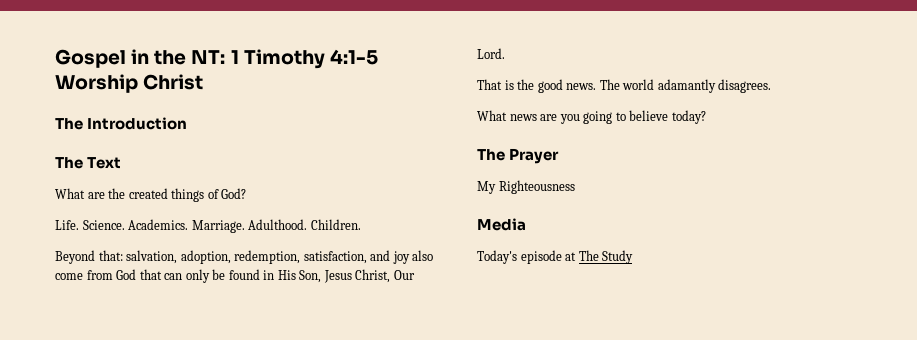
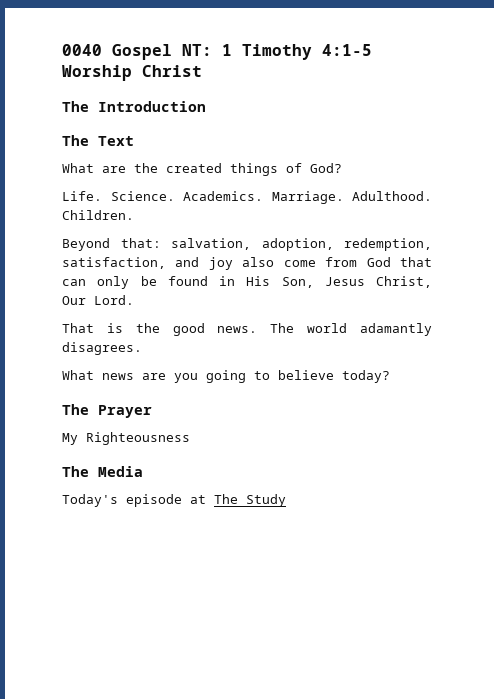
[55,49,187,68] Gospel in the -> [62,44,172,60] 0040 Gospel
(575, 187) none -> [62,466,89,477] The

